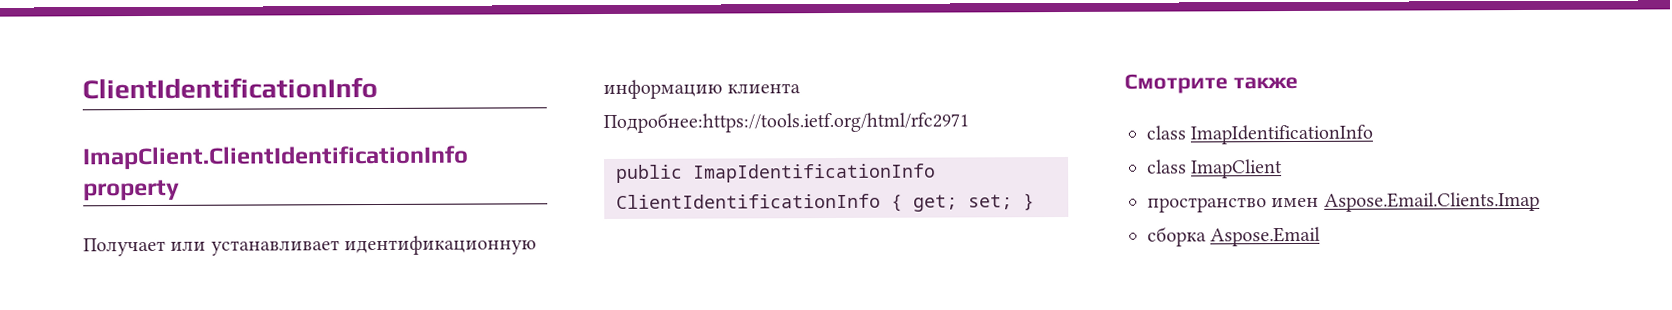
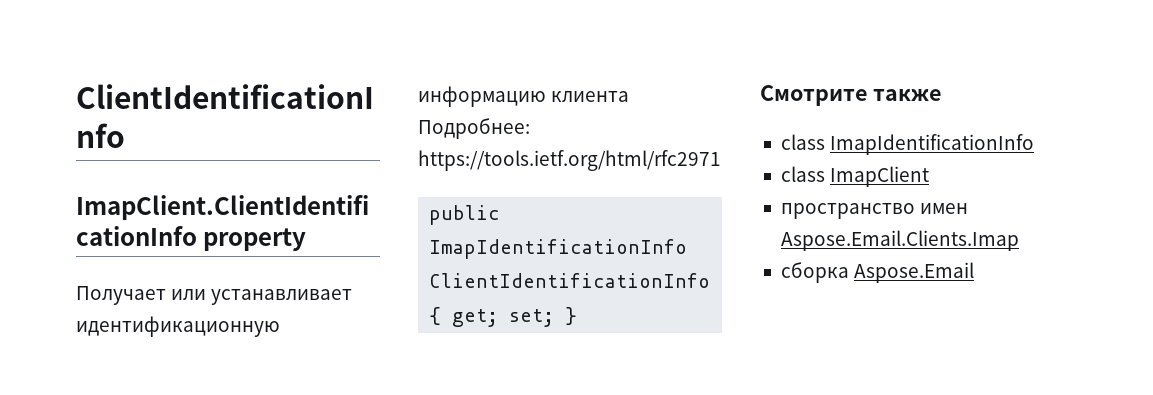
[603,111,969,134] Подробнее:https://tools.ietf.org/html/rfc2971 -> [418,118,530,139] [418,150,721,171] Подробнее: https://tools.ietf.org/html/rfc2971

